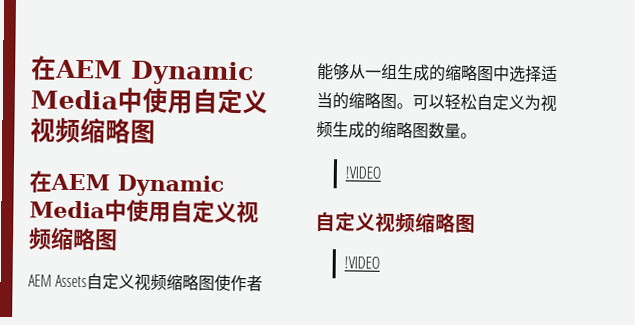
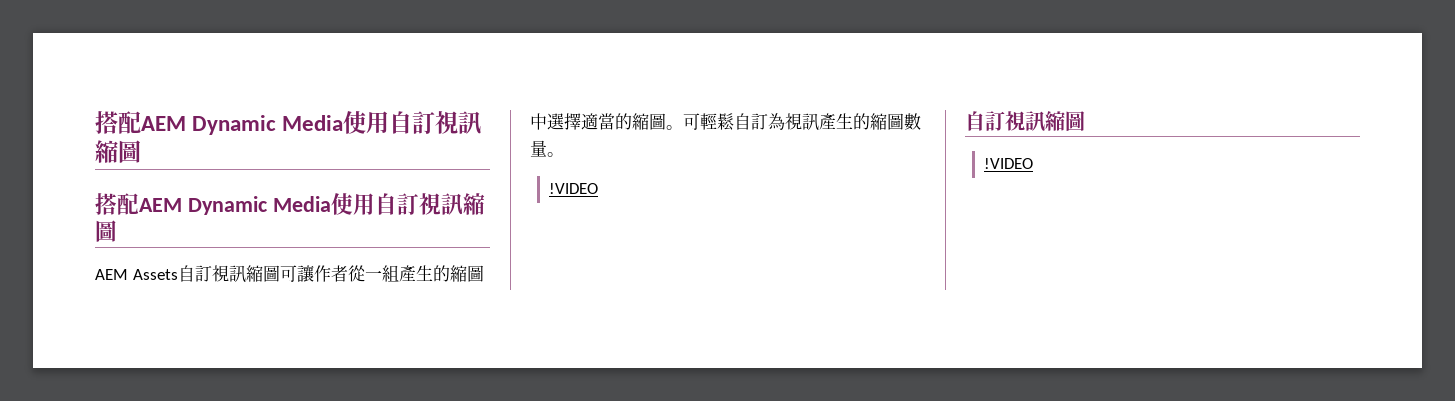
[30,55,254,86] [30,87,268,115] [30,117,156,144] [29,170,224,197] [29,199,259,224] [28,226,118,251] [28,273,264,292] [317,62,558,83] [316,91,557,112] [316,120,445,139] 在AEM Dynamic Media中使用自定义视频缩略图 // 在AEM Dynamic Media中使用自定义视频缩略图 // AEM Assets自定义视频缩略图使作者能够从一组生成的缩略图中选择适当的缩略图。可以轻松自定义为视频生成的缩略图数 -> [95,111,482,135] [95,140,141,163] [95,193,485,215] [95,220,117,242] [95,265,484,283] [530,113,921,131] 搭配AEM Dynamic Media使用自訂視訊縮圖 // 搭配AEM Dynamic Media使用自訂視訊縮圖 // AEM Assets自訂視訊縮圖可讓作者從一組產生的縮圖中選擇適當的縮圖。可輕鬆自訂為視訊產生的縮圖數
[335,212,476,233] 定义视频缩略图 -> [985,111,1085,132] 訂視訊縮圖

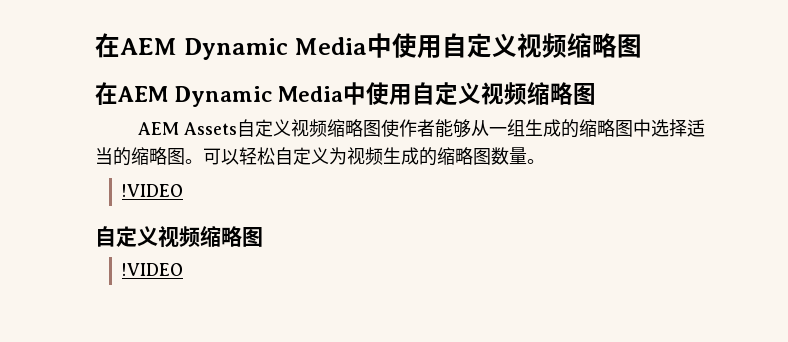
[95,111,482,135] [95,140,141,163] [95,193,485,215] [95,220,117,242] [95,265,484,283] [530,113,921,131] 搭配AEM Dynamic Media使用自訂視訊縮圖 // 搭配AEM Dynamic Media使用自訂視訊縮圖 // AEM Assets自訂視訊縮圖可讓作者從一組產生的縮圖中選擇適當的縮圖。可輕鬆自訂為視訊產生的縮圖數 -> [95,33,643,60] [95,82,597,107] [138,119,706,138] [95,147,509,166] 在AEM Dynamic Media中使用自定义视频缩略图 // 在AEM Dynamic Media中使用自定义视频缩略图 // AEM Assets自定义视频缩略图使作者能够从一组生成的缩略图中选择适当的缩略图。可以轻松自定义为视频生成的缩略图数
[985,111,1085,132] 訂視訊縮圖 -> [116,225,263,248] 定义视频缩略图

